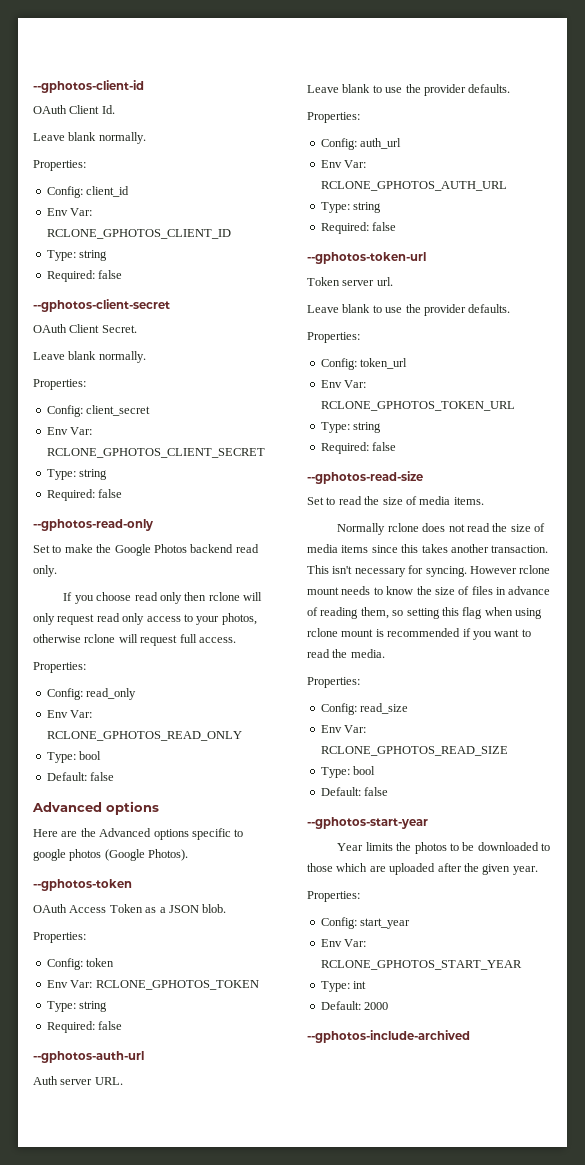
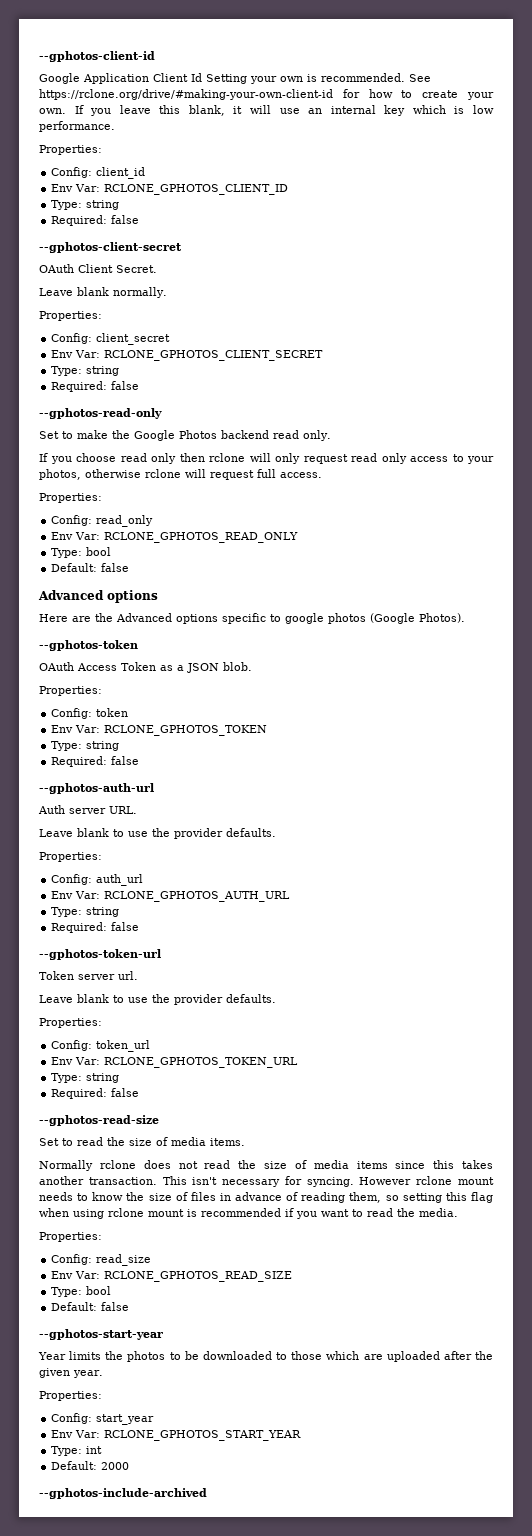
[33,105,115,114] [33,132,146,144] OAuth Client Id. // Leave blank normally. -> [39,73,431,84] [39,89,495,100] [39,105,494,116] [39,121,115,132] Google Application Client Id Setting your own is recommended. See https://rclone.org/drive/#making-your-own-client-id for how to create your own. If you leave this blank, it will use an internal key which is low performance.

